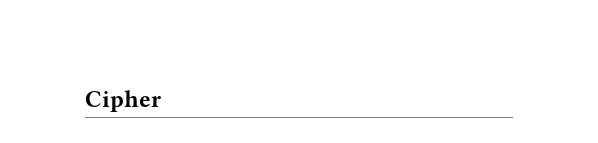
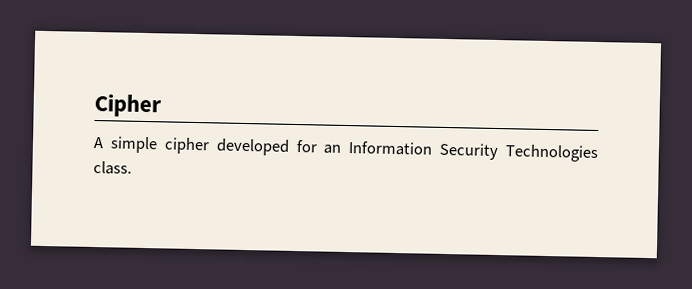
(161, 101) none -> [93,136,599,163] [93,160,132,175] // A simple cipher developed for an Information Security Technologies class.

